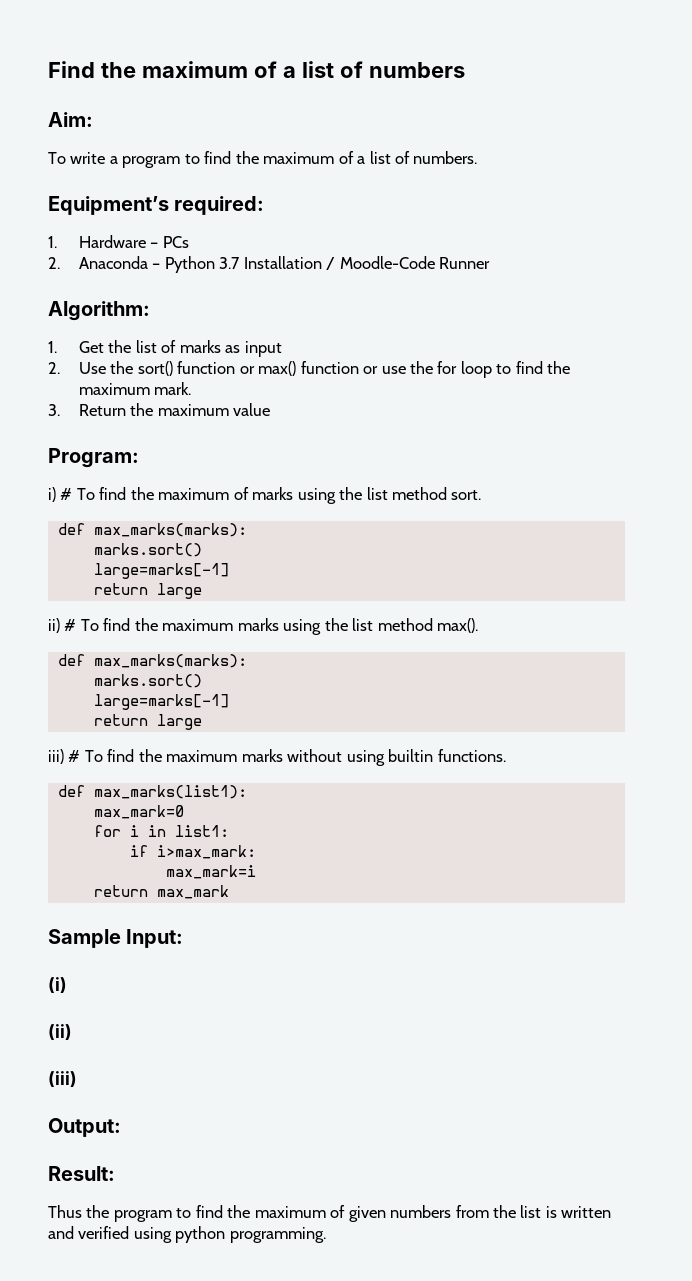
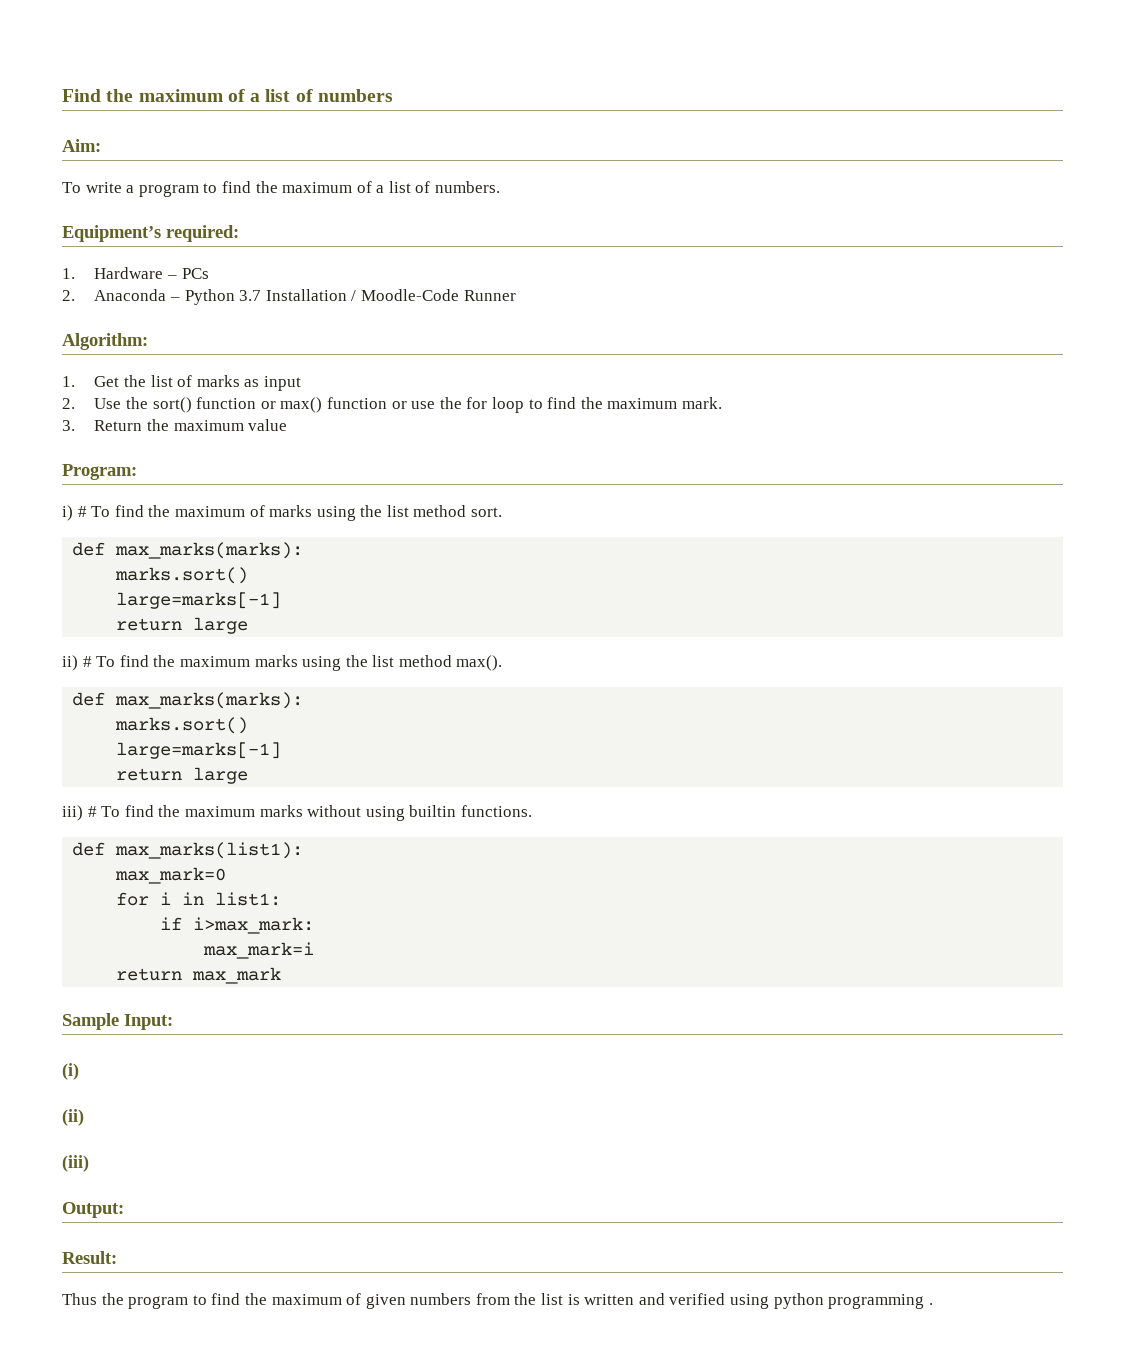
[229,1227,326,1243] programming. -> [828,1294,933,1309] programming .

